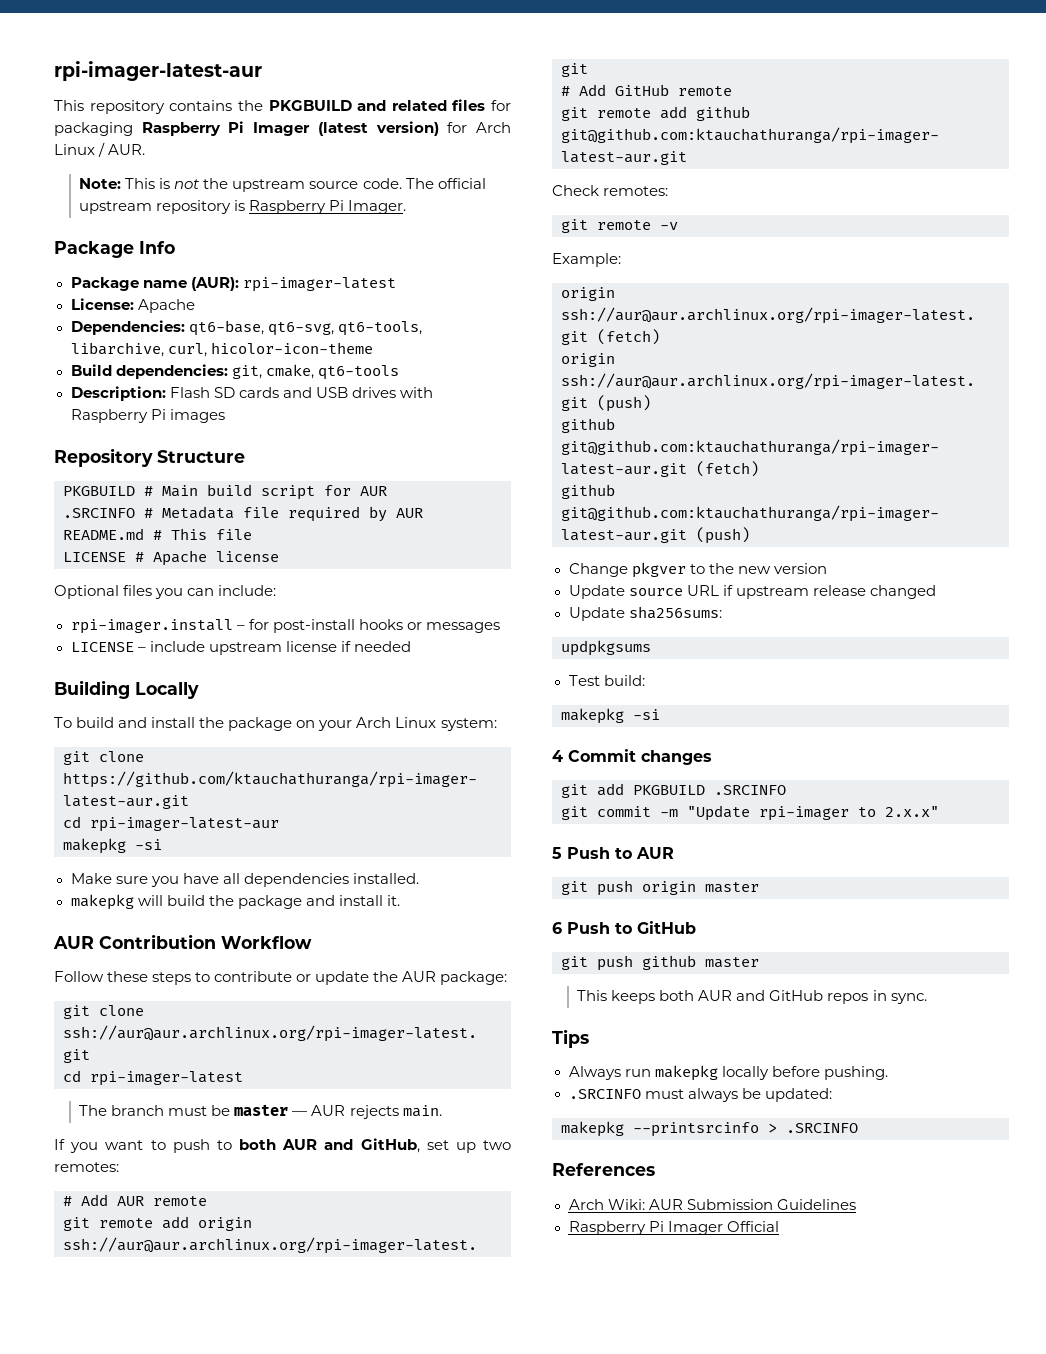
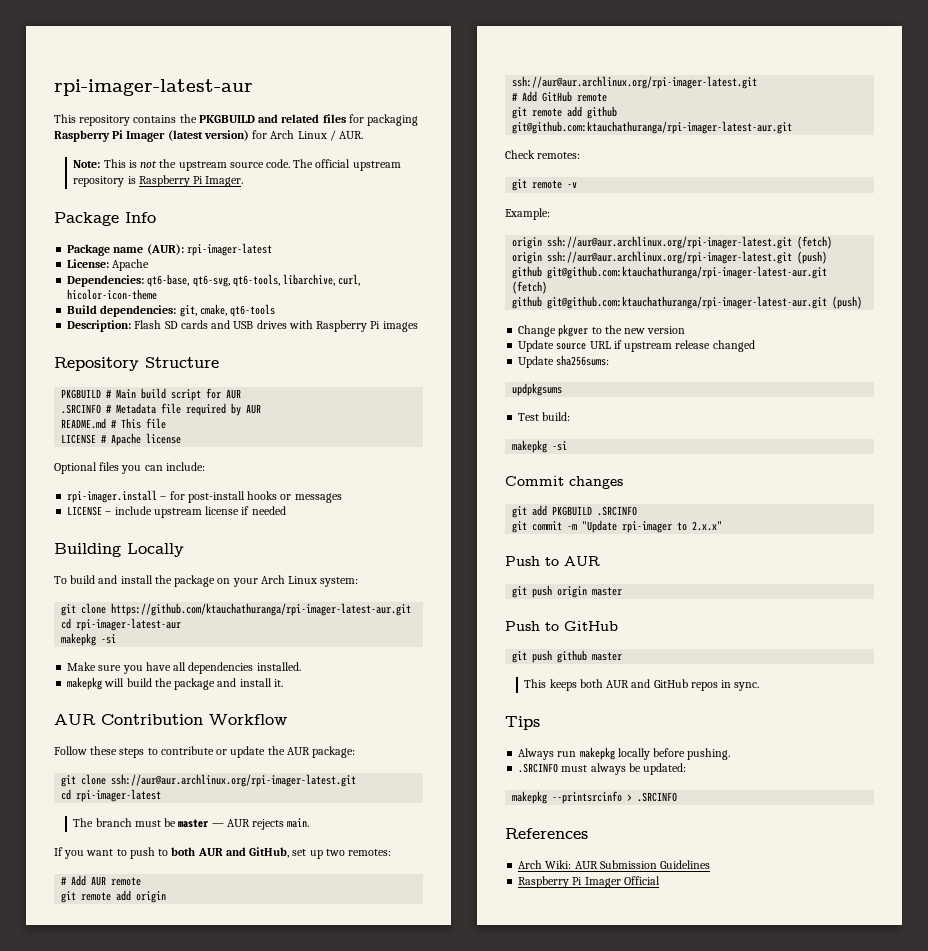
[552,750,563,762] 4 -> (568, 446) none
[552,847,562,859] 5 -> (723, 526) none
[552,922,562,934] 6 -> (623, 591) none

